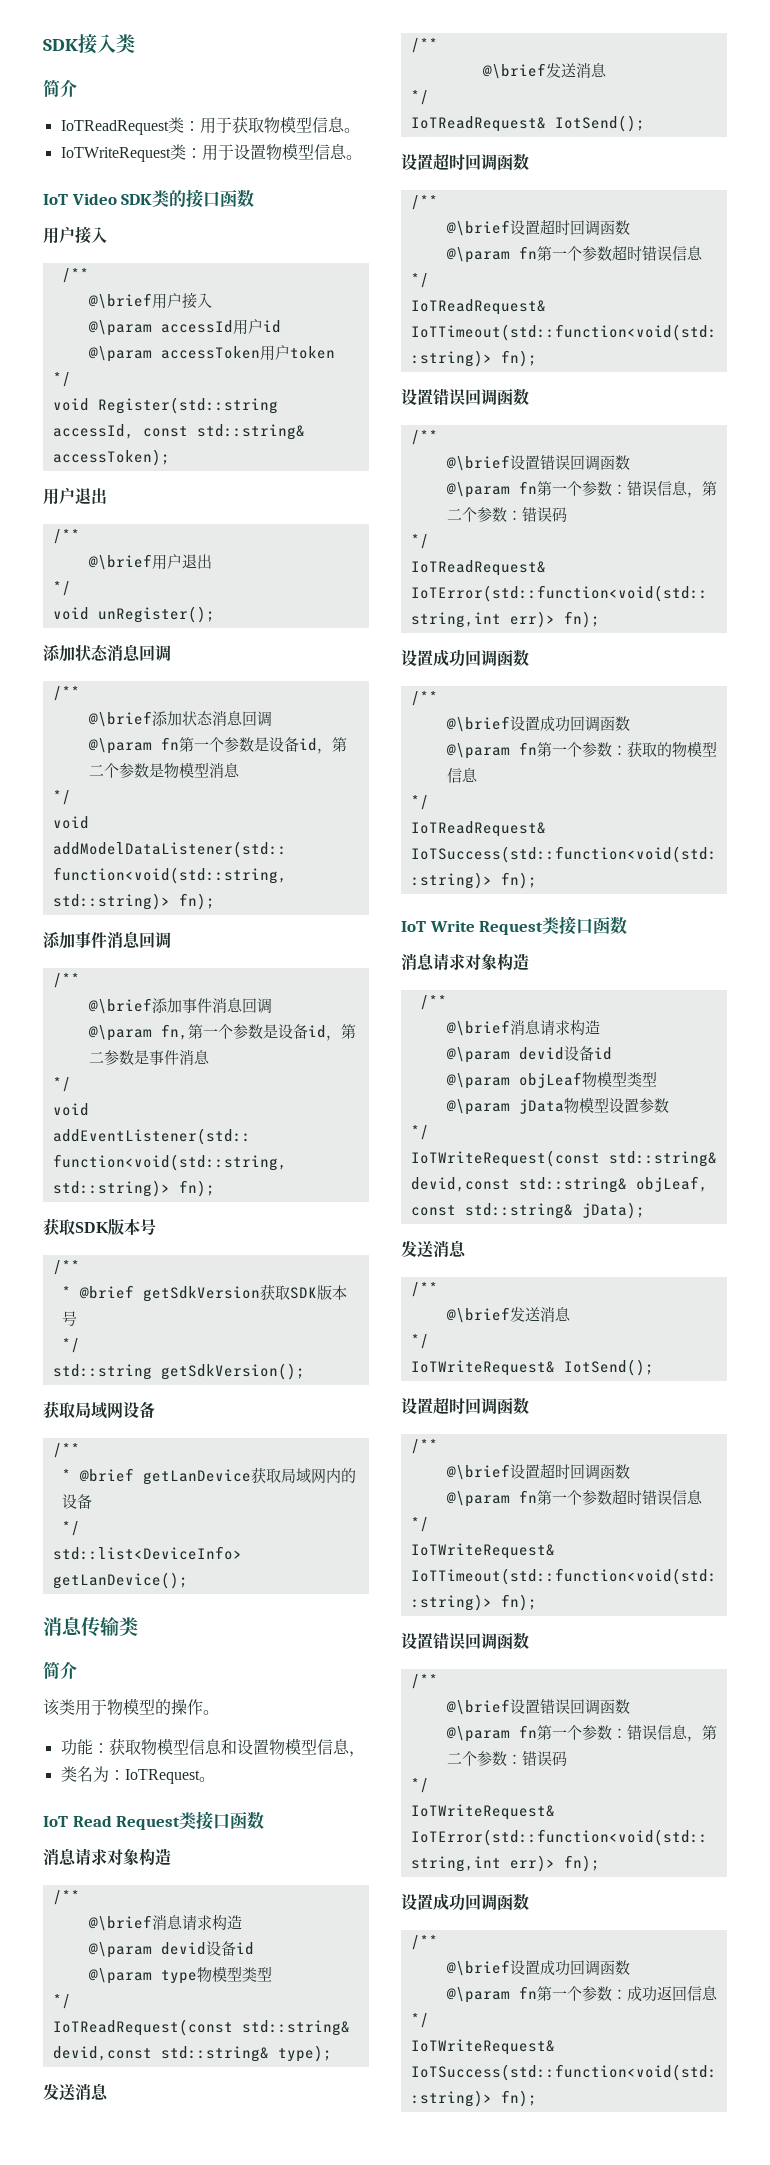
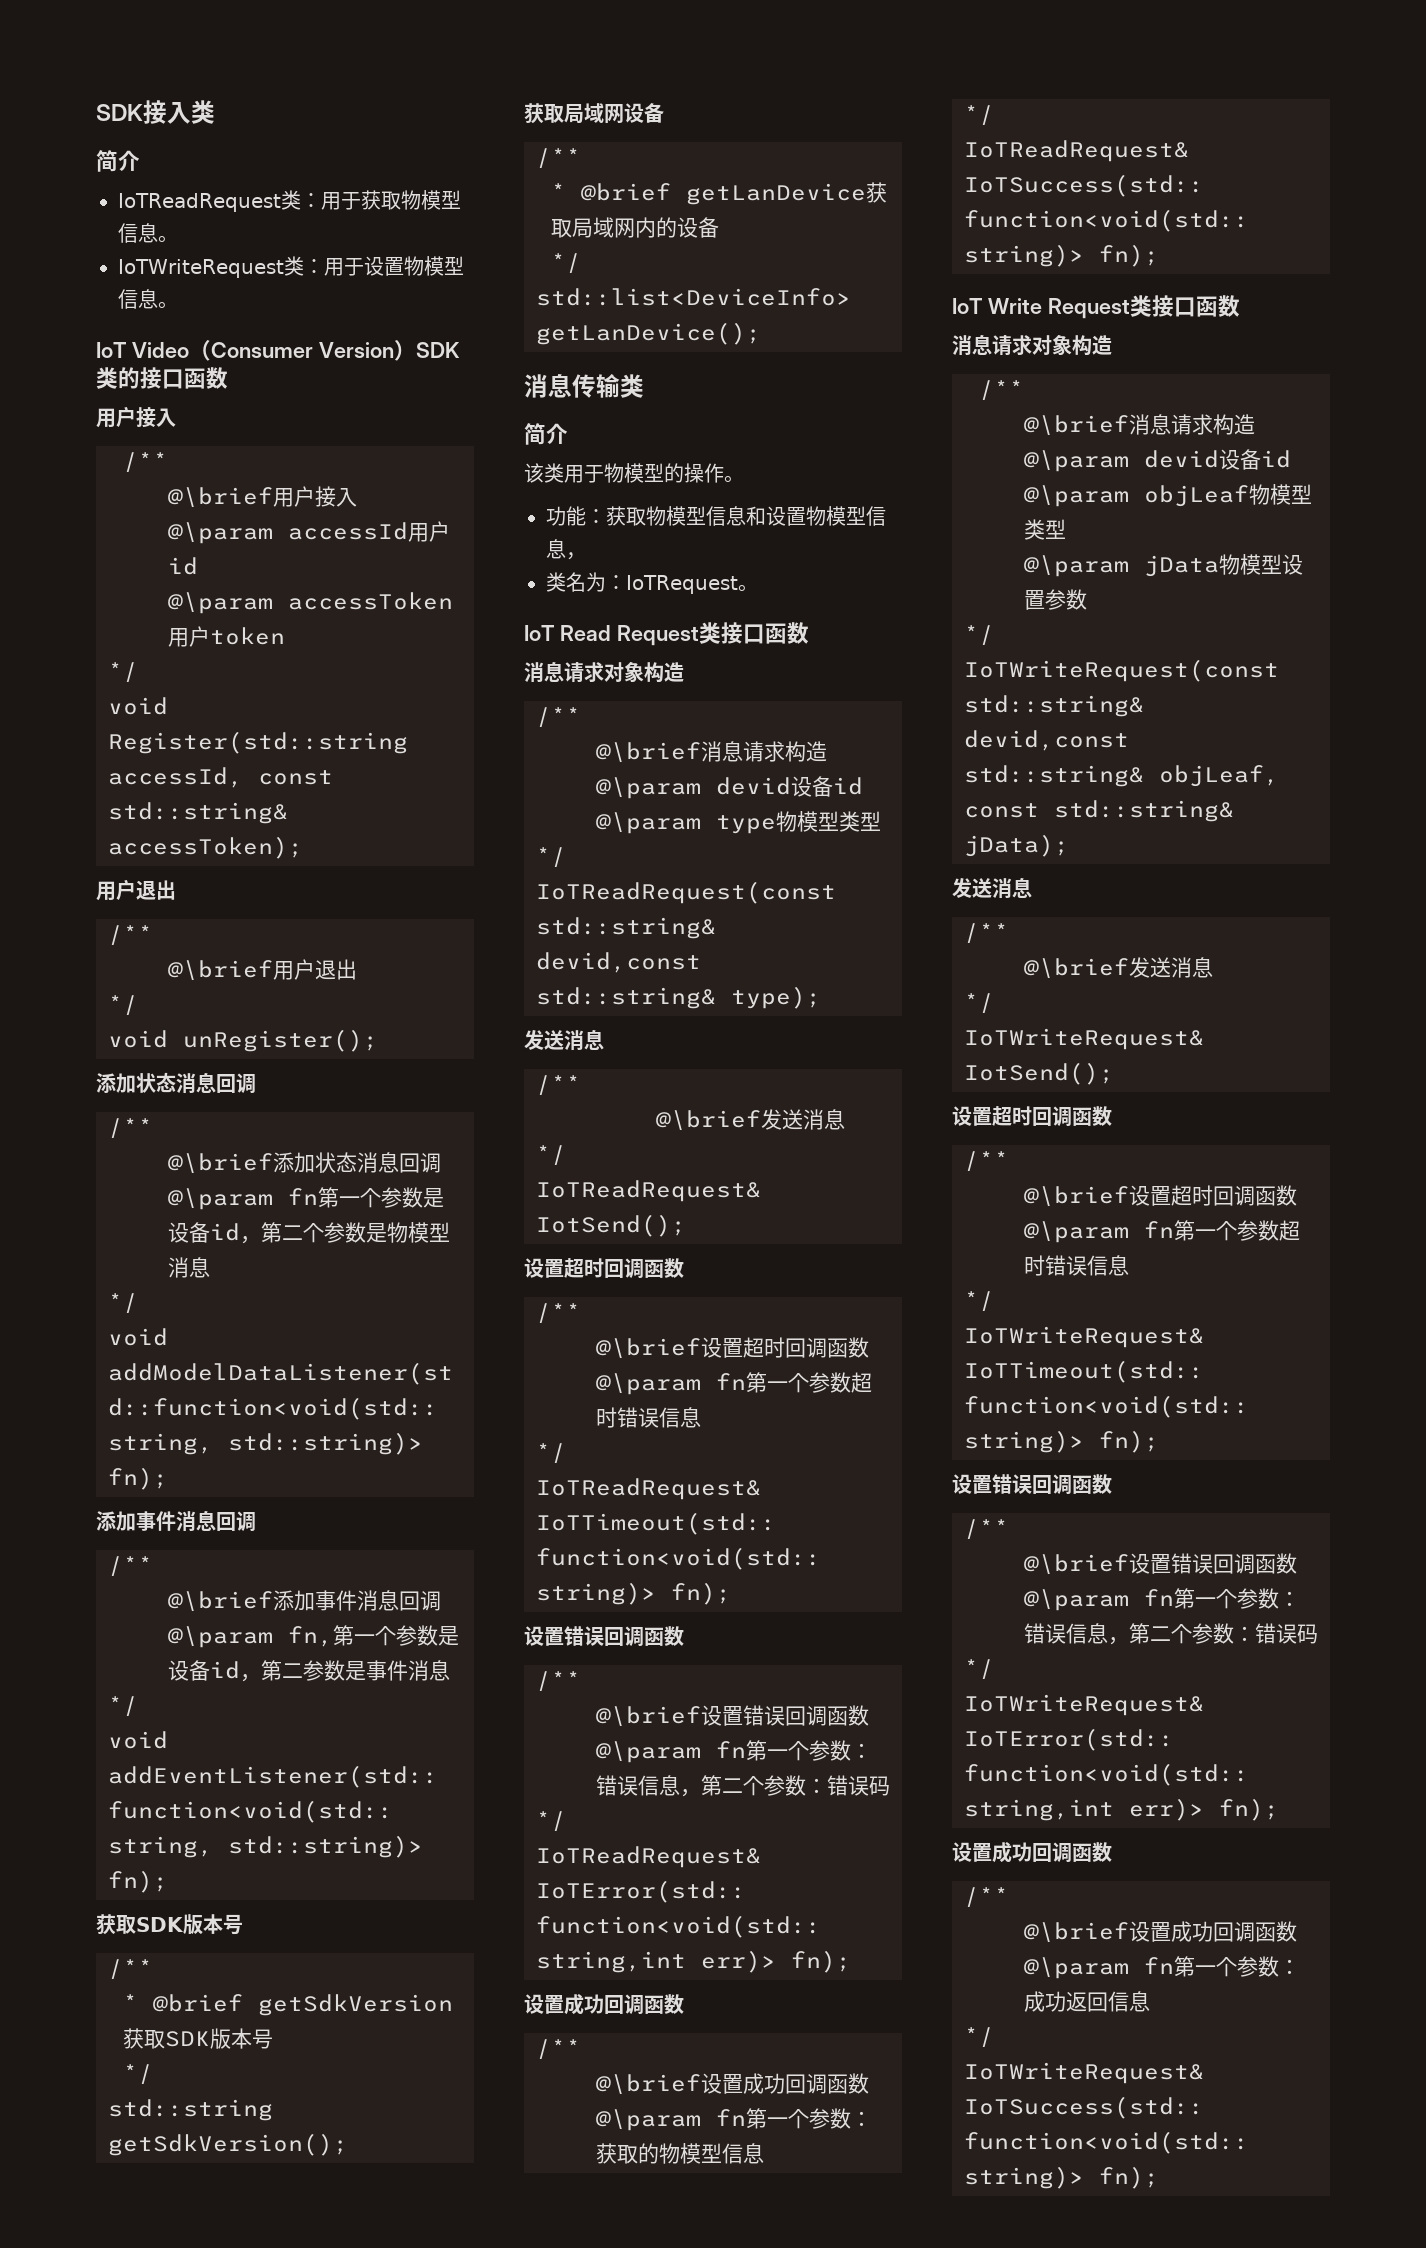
(117, 199) none -> [188,340,416,361] （Consumer Version）

